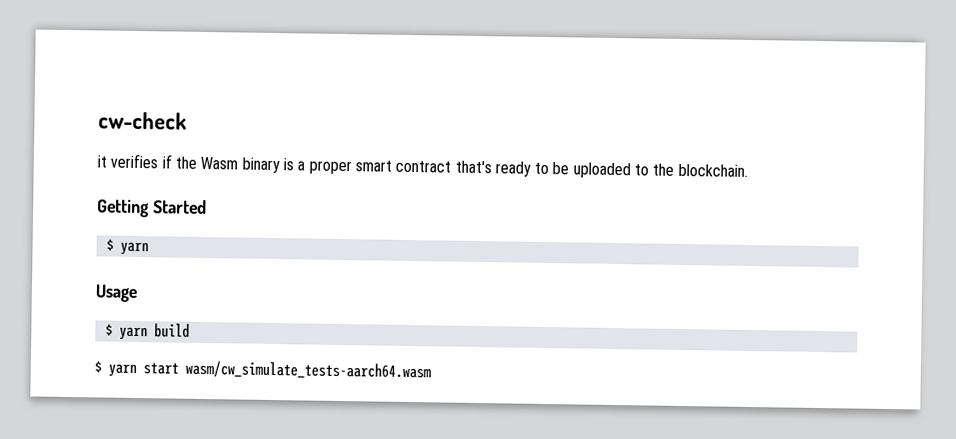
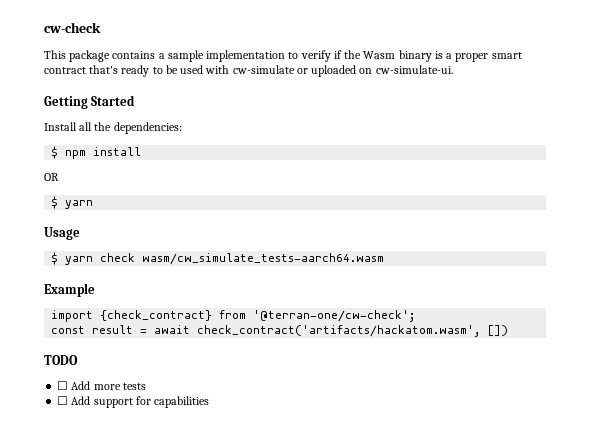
[97,153,159,169] it verifies -> [44,50,331,62] This package contains a sample implementation to verify
[572,162,748,179] [97,199,207,218] uploaded to the blockchain. // Getting Started -> [180,65,453,77] [44,95,136,109] [44,122,182,134] [51,146,142,159] [44,173,59,181] used with cw-simulate or uploaded on cw-simulate-ui. // Getting Started // Install all the dependencies: // $ npm install // OR
[153,323,190,338] [94,360,431,381] build // $ yarn start wasm/cw_simulate_tests-aarch64.wasm -> [100,253,385,265] [44,283,95,297] [51,310,416,322] [51,325,509,337] [44,355,78,365] [57,381,146,390] [57,396,210,408] check wasm/cw_simulate_tests-aarch64.wasm // Example // import {check_contract} from '@terran-one/cw-check'; // const result = await check_contract('artifacts/hackatom.wasm', []) // TODO // ☐ Add more tests // ☐ Add support for capabilities

